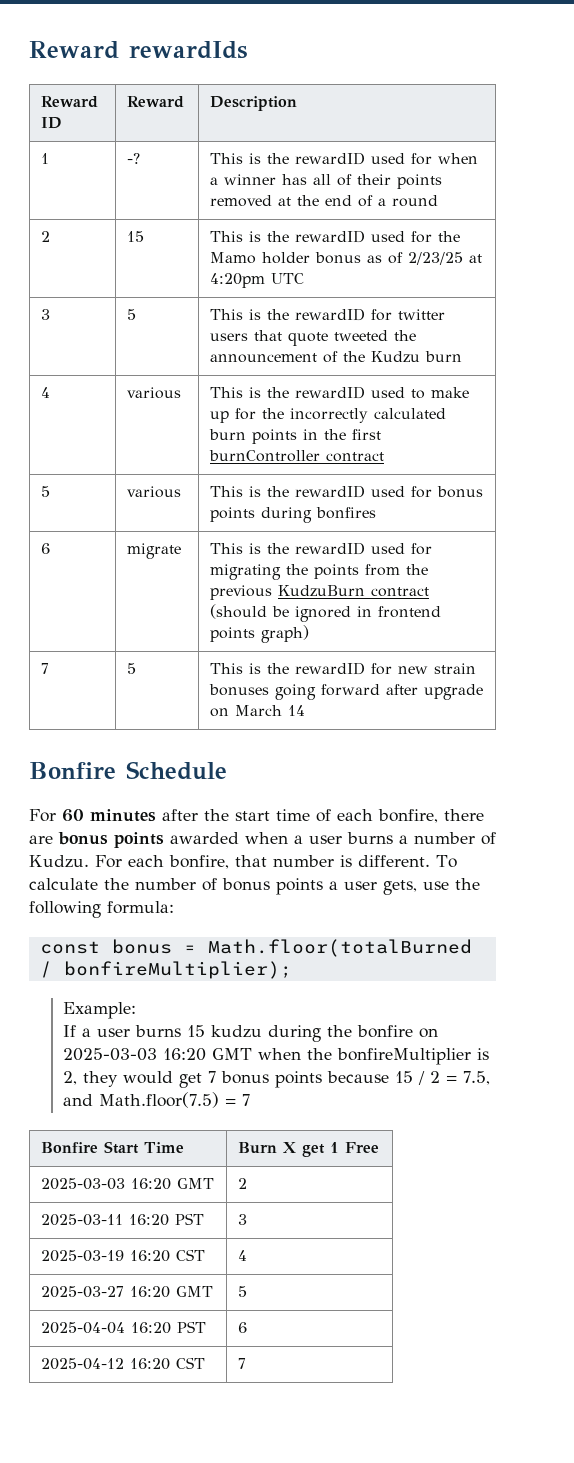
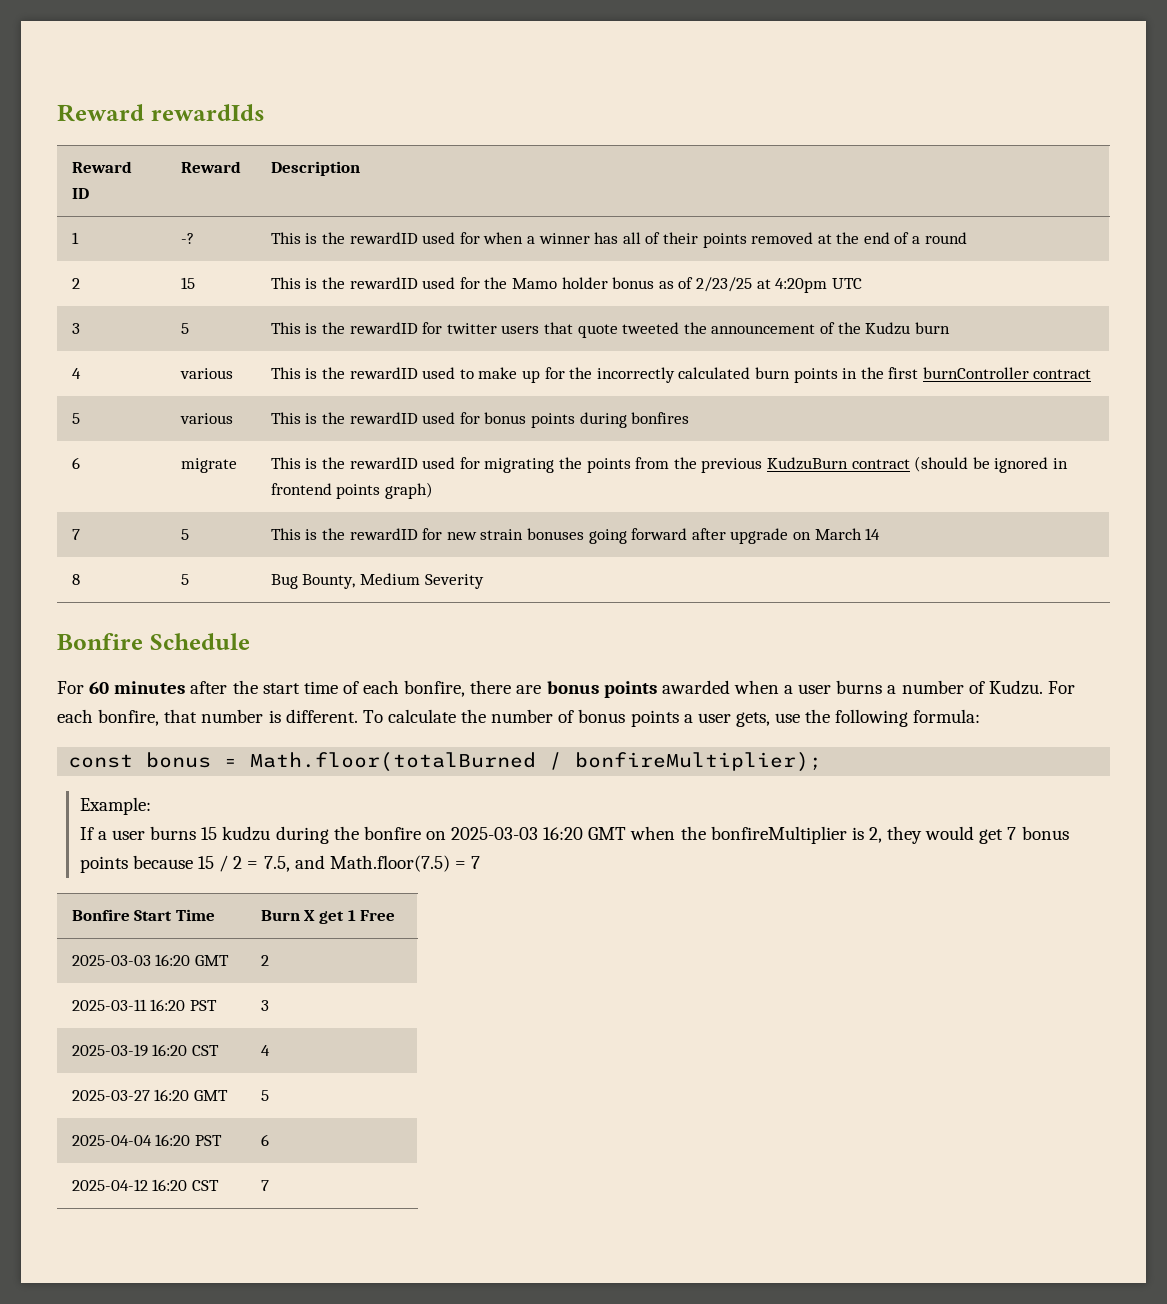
(306, 710) none -> [71,574,80,585] [180,574,189,585] [270,573,484,589] // 8 | 5 | Bug Bounty, Medium Severity

